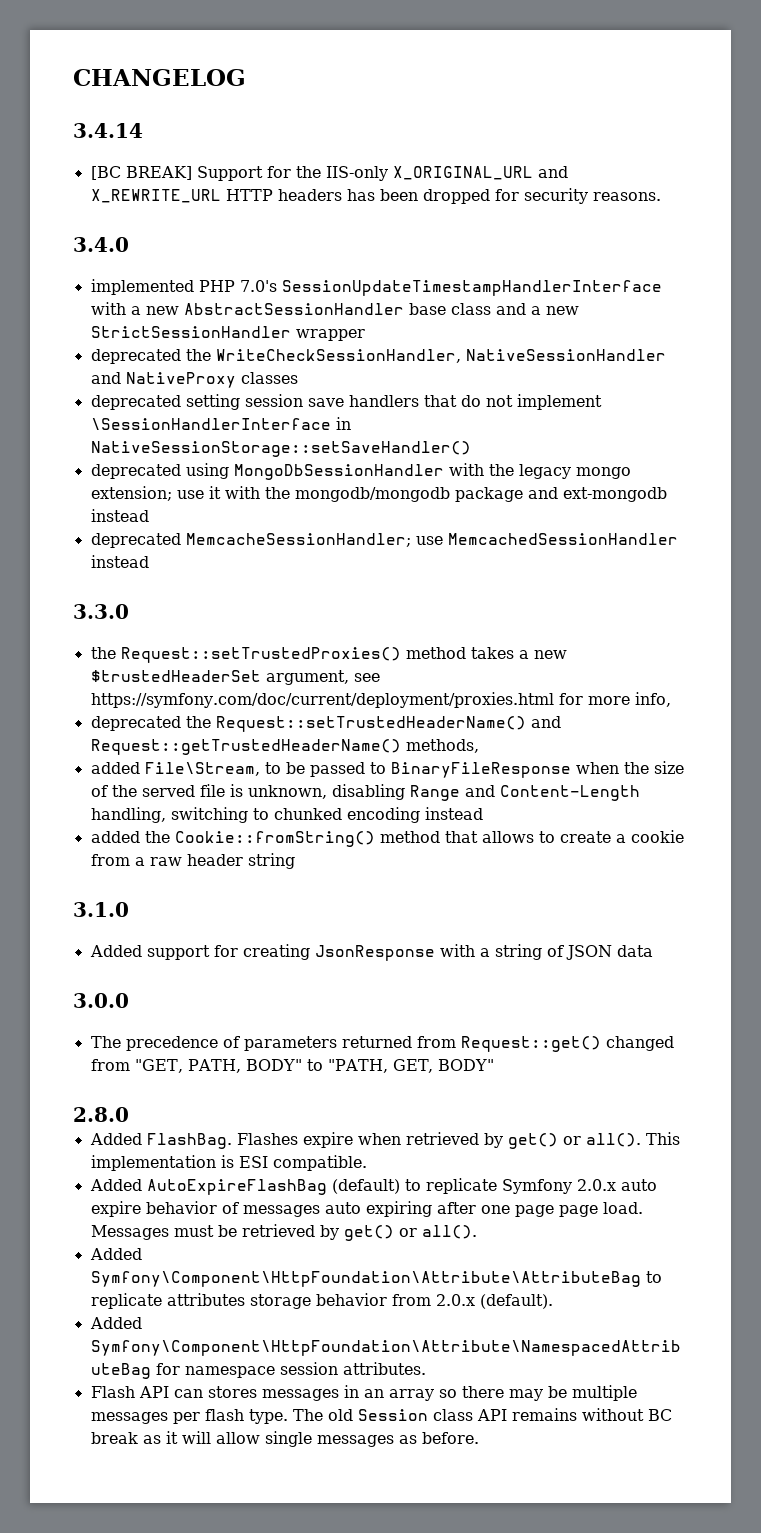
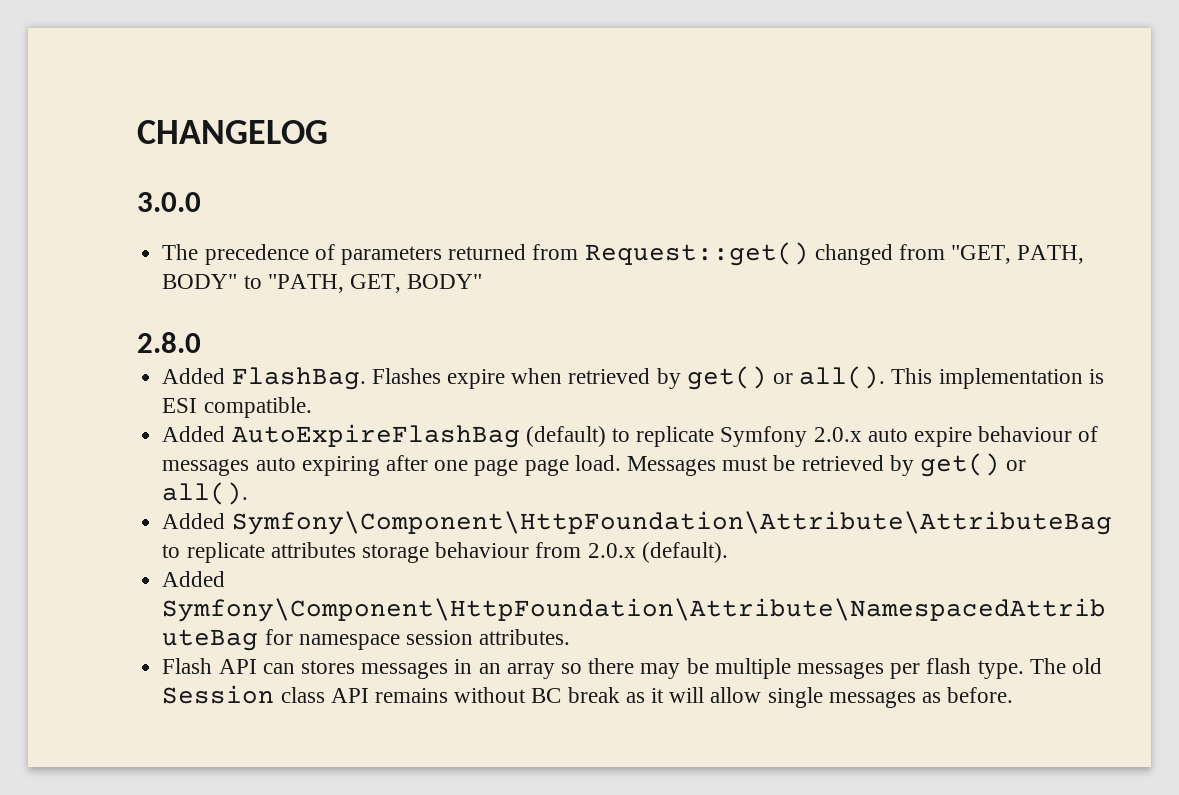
[73,123,143,138] [90,166,568,181] [90,188,661,204] [73,237,129,252] [90,279,662,296] [90,302,579,315] [90,326,365,341] [90,349,666,364] [90,372,298,388] [90,394,602,410] [90,417,351,430] [90,441,471,457] [90,463,631,480] [90,486,667,502] [90,509,149,522] [90,533,678,548] [90,555,149,568] [73,604,129,619] [90,647,567,663] [90,670,380,685] [90,692,671,708] [90,716,561,732] [90,739,479,755] [90,761,684,778] [90,784,640,801] [90,807,483,823] [90,830,684,847] [90,853,295,869] [73,902,129,917] [89,944,653,961] // 3.4.14 // [BC BREAK] Support for the IIS-only X_ORIGINAL_URL and X_REWRITE_URL HTTP headers has been dropped for security reasons. // 3.4.0 // implemented PHP 7.0's SessionUpdateTimestampHandlerInterface with a new AbstractSessionHandler base class and a new StrictSessionHandler wrapper // deprecated the WriteCheckSessionHandler, NativeSessionHandler and NativeProxy classes // deprecated setting session save handlers that do not implement \SessionHandlerInterface in NativeSessionStorage::setSaveHandler() // deprecated using MongoDbSessionHandler with the legacy mongo extension; use it with the mongodb/mongodb package and ext-mongodb instead // deprecated MemcacheSessionHandler; use MemcachedSessionHandler instead // 3.3.0 // the Request::setTrustedProxies() method takes a new $trustedHeaderSet argument, see https://symfony.com/doc/current/deployment/proxies.html for more info, // deprecated the Request::setTrustedHeaderName() and Request::getTrustedHeaderName() methods, // added File\Stream, to be passed to BinaryFileResponse when the size of the served file is unknown, disabling Range and Content-Length handling, switching to chunked encoding instead // added the Cookie::fromString() method that allows to create a cookie from a raw header string // 3.1.0 // Added support for creating JsonResponse with a string of JSON data -> (328, 132) none
[145,1201,217,1214] behavior -> [978,426,1073,442] behaviour
[315,1293,387,1306] behavior -> [435,542,530,558] behaviour

